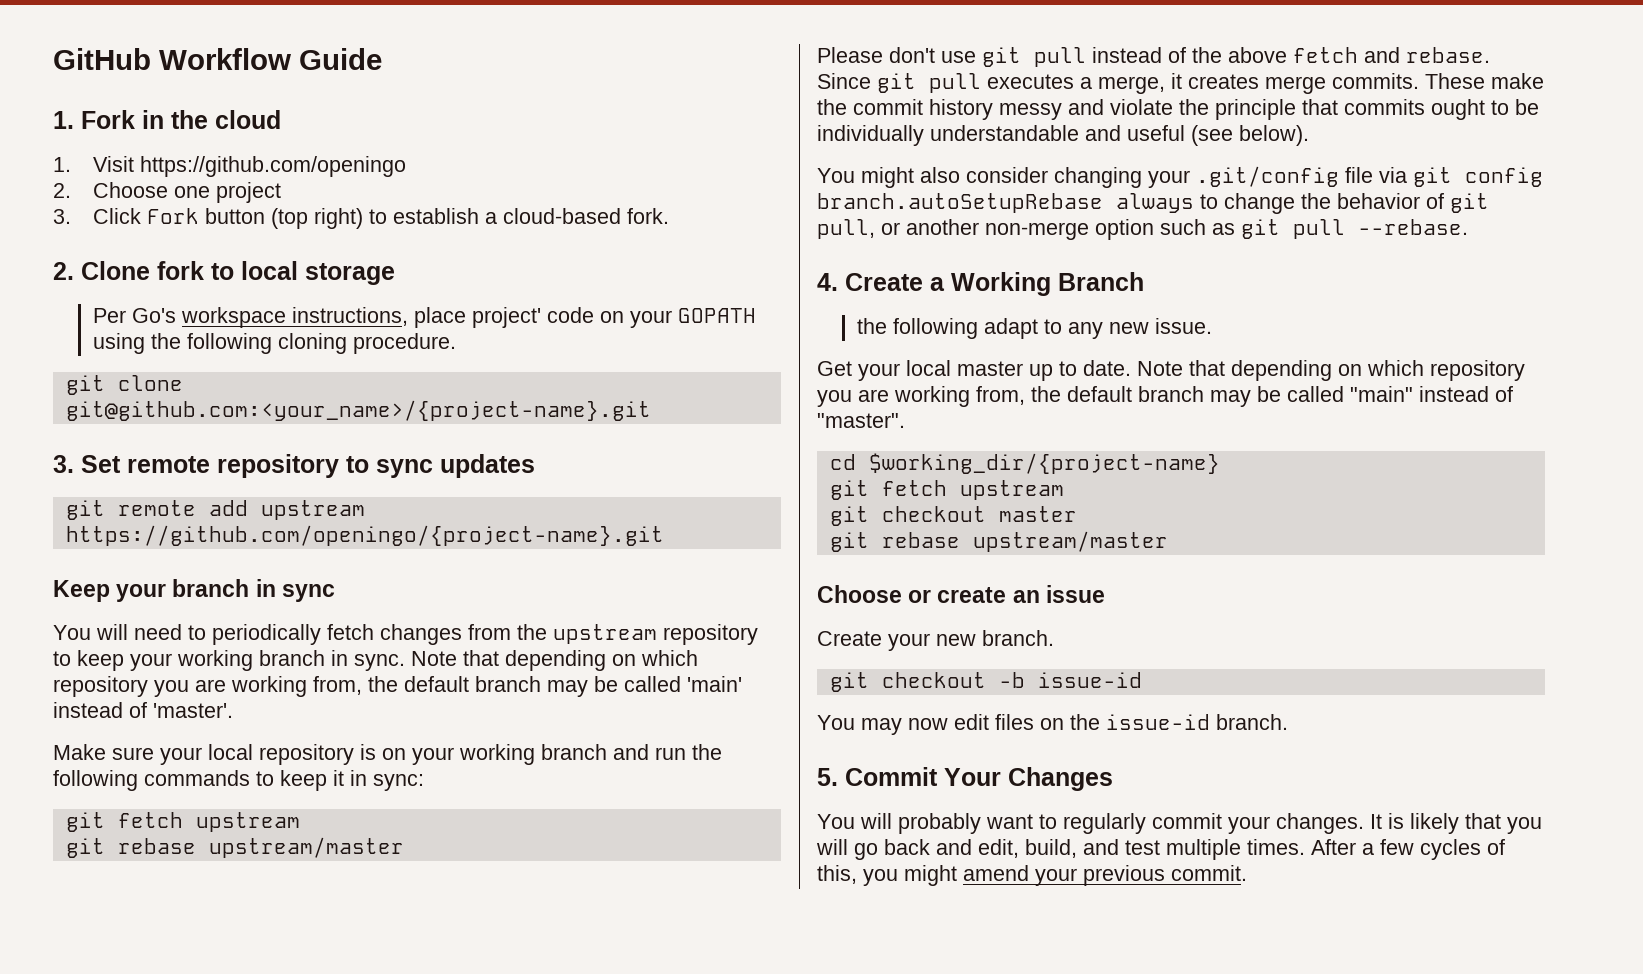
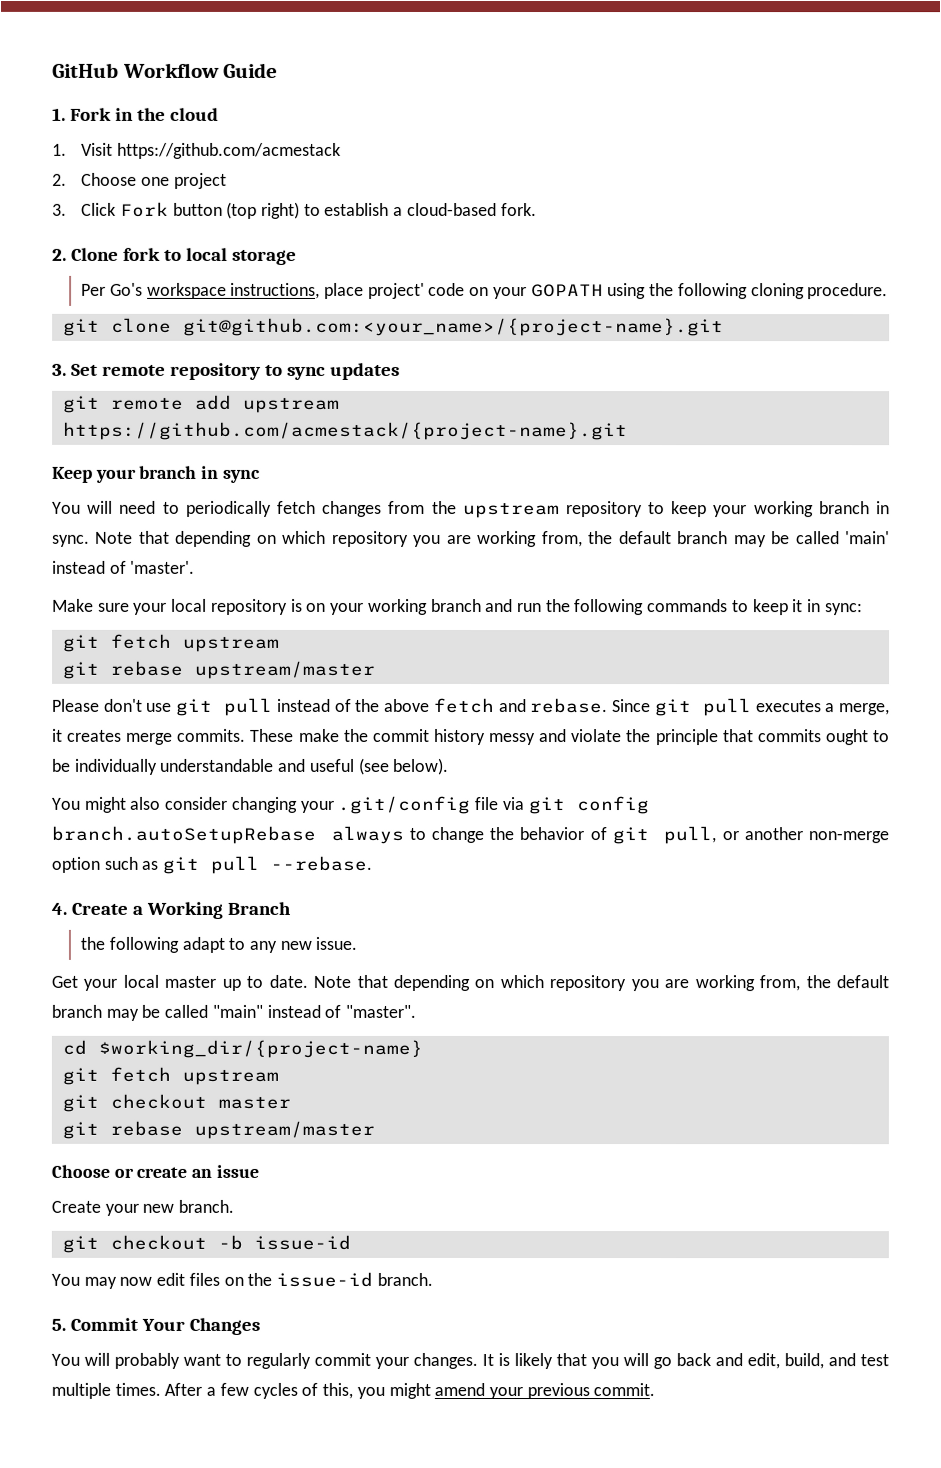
[139,156,406,177] https://github.com/openingo -> [116,142,341,159] https://github.com/acmestack
[65,525,664,546] https://github.com/openingo/{project-name}.git -> [62,421,628,441] https://github.com/acmestack/{project-name}.git

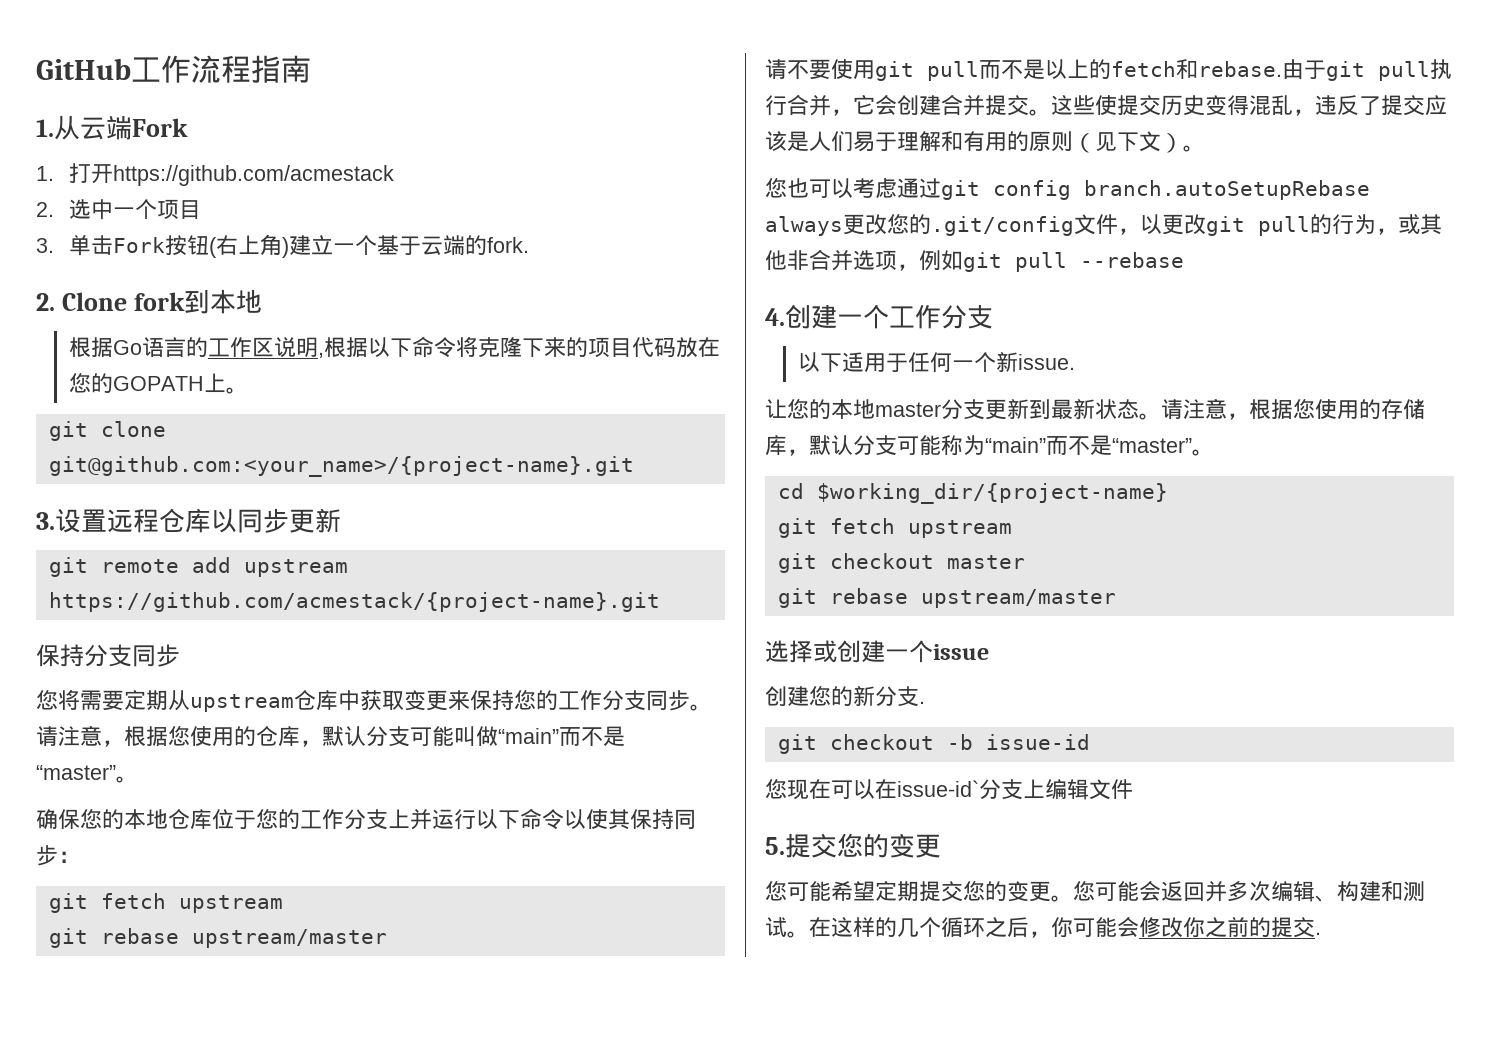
[122,62,279,78] [52,107,219,121] [52,142,114,156] Workflow Guide // 1. Fork in the cloud // 1. Visit -> [131,55,311,83] [36,115,188,140] [36,163,113,184] 工作流程指南 // 1.从云端Fork // 1.打开
[81,172,227,189] [52,201,537,219] [52,247,297,265] [81,282,889,300] [62,317,724,337] [52,362,400,380] Choose one project // 3. Click Fork button (top right) to establish a cloud-based fork. // 2. Clone fork to local storage // Per Go's workspace instructions, place project' code on your GOPATH using the following cloning procedure. // git clone git@github.com:<your_name>/{project-name}.git // 3. Set remote repository to sync updates -> [68,199,201,220] [36,234,529,258] [36,289,262,314] [68,336,720,358] [68,372,248,394] [48,421,166,441] [48,456,634,477] [36,508,341,533] 选中一个项目 // 3.单击Fork按钮(右上角)建立一个基于云端的fork. // 2. Clone fork到本地 // 根据Go语言的工作区说明,根据以下命令将克隆下来的项目代码放在您的GOPATH上。 // git clone git@github.com:<your_name>/{project-name}.git // 3.设置远程仓库以同步更新
[52,465,261,483] [52,500,890,519] [52,530,891,548] [52,560,196,574] [52,598,863,616] Keep your branch in sync // You will need to periodically fetch changes from the upstream repository to keep your working branch in sync. Note that depending on which repository you are working from, the default branch may be called 'main' instead of 'master'. // Make sure your local repository is on your working branch and run the following commands to keep it in sync: -> [36,644,180,667] [36,689,712,712] [36,725,625,747] [36,765,138,783] [36,808,696,830] [36,845,80,866] 保持分支同步 // 您将需要定期从upstream仓库中获取变更来保持您的工作分支同步。请注意，根据您使用的仓库，默认分支可能叫做“main”而不是“master”。 // 确保您的本地仓库位于您的工作分支上并运行以下命令以使其保持同步：
[52,697,891,717] [51,728,891,746] [51,757,449,775] [51,795,649,815] [51,825,889,845] [51,855,373,874] [51,901,291,919] [80,936,358,953] [51,974,890,992] [51,1004,417,1021] Please don't use git pull instead of the above fetch and rebase. Since git pull executes a merge, it creates merge commits. These make the commit history messy and violate the principle that commits ought to be individually understandable and useful (see below). // You might also consider changing your .git/config file via git config branch.autoSetupRebase always to change the behavior of git pull, or another non-merge option such as git pull --rebase. // 4. Create a Working Branch // the following adapt to any new issue. // Get your local master up to date. Note that depending on which repository you are working from, the default branch may be called "main" instead of "master". -> [765,59,1452,81] [765,94,1447,116] [765,131,1205,153] [765,177,1370,200] [765,213,1442,236] [765,249,1184,272] [765,304,993,329] [797,352,1075,372] [765,398,1425,420] [765,435,1214,456] 请不要使用git pull而不是以上的fetch和rebase.由于git pull执行合并，它会创建合并提交。这些使提交历史变得混乱，违反了提交应该是人们易于理解和有用的原则（见下文）。 // 您也可以考虑通过git config branch.autoSetupRebase always更改您的.git/config文件，以更改git pull的行为，或其他非合并选项，例如git pull --rebase // 4.创建一个工作分支 // 以下适用于任何一个新issue. // 让您的本地master分支更新到最新状态。请注意，根据您使用的存储库，默认分支可能称为“main”而不是“master”。
[51,1164,259,1178] [51,1199,235,1216] [61,1234,351,1253] [51,1271,433,1289] [51,1317,260,1335] [51,1352,889,1370] [51,1382,656,1400] Choose or create an issue // Create your new branch. // git checkout -b issue-id // You may now edit files on the issue-id branch. // 5. Commit Your Changes // You will probably want to regularly commit your changes. It is likely that you will go back and edit, build, and test multiple times. After a few cycles of this, you might amend your previous commit. -> [765,640,989,663] [765,685,925,707] [777,734,1090,754] [765,778,1133,800] [765,833,941,858] [765,880,1425,902] [765,916,1321,938] 选择或创建一个issue // 创建您的新分支. // git checkout -b issue-id // 您现在可以在issue-id`分支上编辑文件 // 5.提交您的变更 // 您可能希望定期提交您的变更。您可能会返回并多次编辑、构建和测试。在这样的几个循环之后，你可能会修改你之前的提交.

